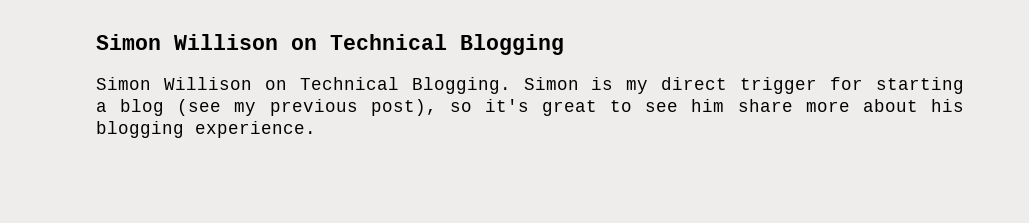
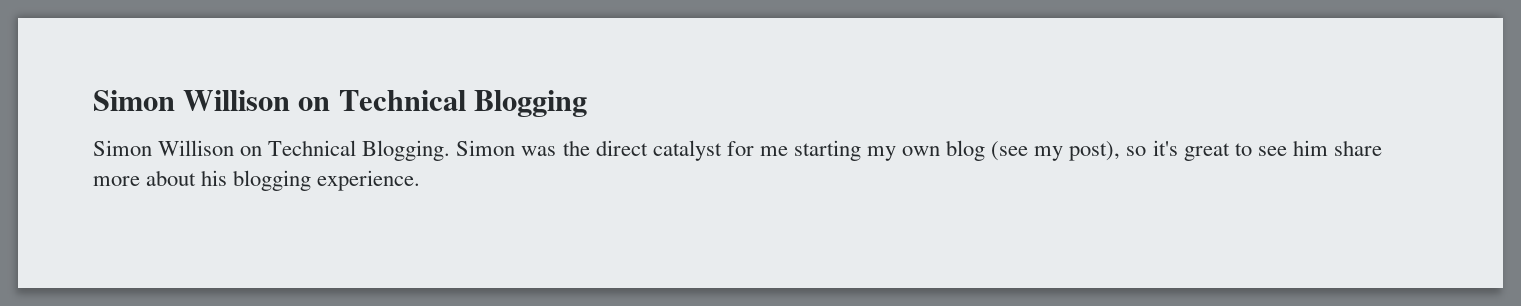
[591,77,964,94] [96,102,107,112] is my direct trigger for starting a -> [521,140,941,161] was the direct catalyst for me starting my own
[269,99,358,116] previous -> (1064, 153) none

